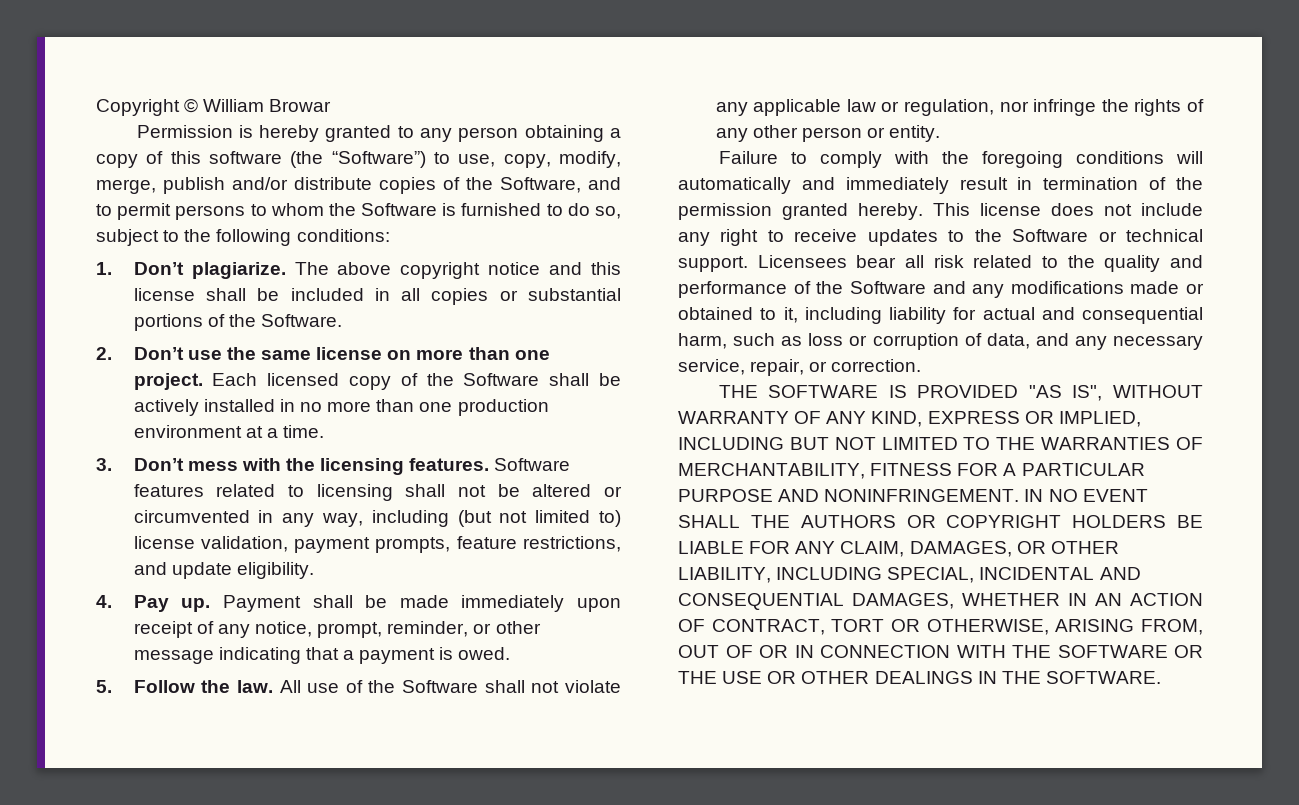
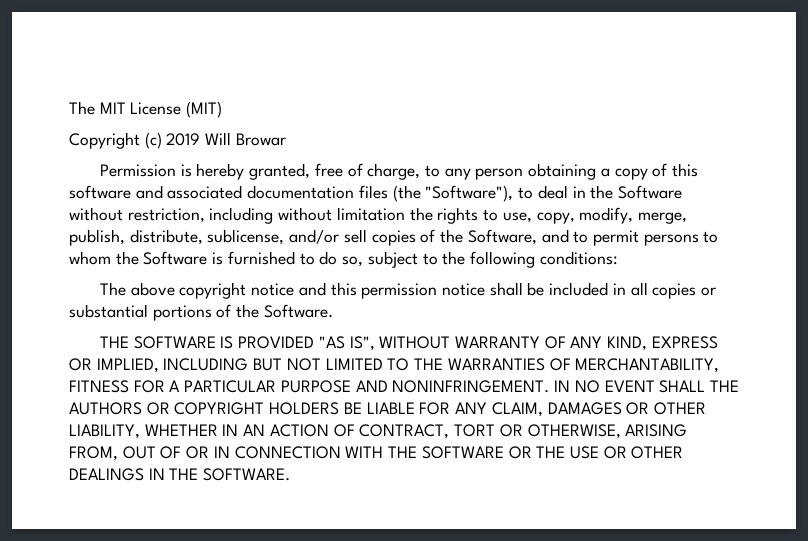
[96,98,265,116] Copyright © William -> [69,101,223,118] [69,132,232,149] The MIT License (MIT) // Copyright (c) 2019 Will
[325,125,392,142] granted -> [249,163,421,180] granted, free of charge,
[290,151,426,168] (the “Software”) -> [135,185,682,202] [69,207,479,224] and associated documentation files (the "Software"), to deal in the Software without restriction, including without limitation the rights
[163,177,372,194] publish and/or distribute -> [69,229,367,246] publish, distribute, sublicense, and/or sell
[96,262,286,279] 1. Don’t plagiarize. -> (618, 258) none
[133,288,195,301] license -> [361,283,486,299] permission notice
[96,347,550,360] [133,373,621,390] [133,399,549,416] [133,425,325,438] [96,458,571,475] [133,484,622,501] [133,510,621,527] [133,536,621,553] [133,562,314,579] [96,595,621,612] [133,621,541,638] [133,647,511,664] [96,680,621,693] [715,99,1204,116] [715,125,941,142] [718,151,1203,168] [678,177,1203,194] [678,203,1203,220] [678,229,1203,246] [678,255,1203,272] [678,281,1204,298] [678,307,1203,324] [678,333,1203,350] [678,359,922,376] // 2. Don’t use the same license on more than one project. Each licensed copy of the Software shall be actively installed in no more than one production environment at a time. // 3. Don’t mess with the licensing features. Software features related to licensing shall not be altered or circumvented in any way, including (but not limited to) license validation, payment prompts, feature restrictions, and update eligibility. // 4. Pay up. Payment shall be made immediately upon receipt of any notice, prompt, reminder, or other message indicating that a payment is owed. // 5. Follow the law. All use of the Software shall not violate any applicable law or regulation, nor infringe the rights of any other person or entity. // Failure to comply with the foregoing conditions will automatically and immediately result in termination of the permission granted hereby. This license does not include any right to receive updates to the Software or technical support. Licensees bear all risk related to the quality and performance of the Software and any modifications made or obtained to it, including liability for actual and consequential harm, such as loss or corruption of data, and any necessary service, repair, or correction. -> (333, 311) none
[909,541,1012,557] DAMAGES, -> [547,402,622,415] DAMAGES
[776,567,1141,583] [678,593,954,610] INCLUDING SPECIAL, INCIDENTAL AND CONSEQUENTIAL DAMAGES, -> (140, 431) none

